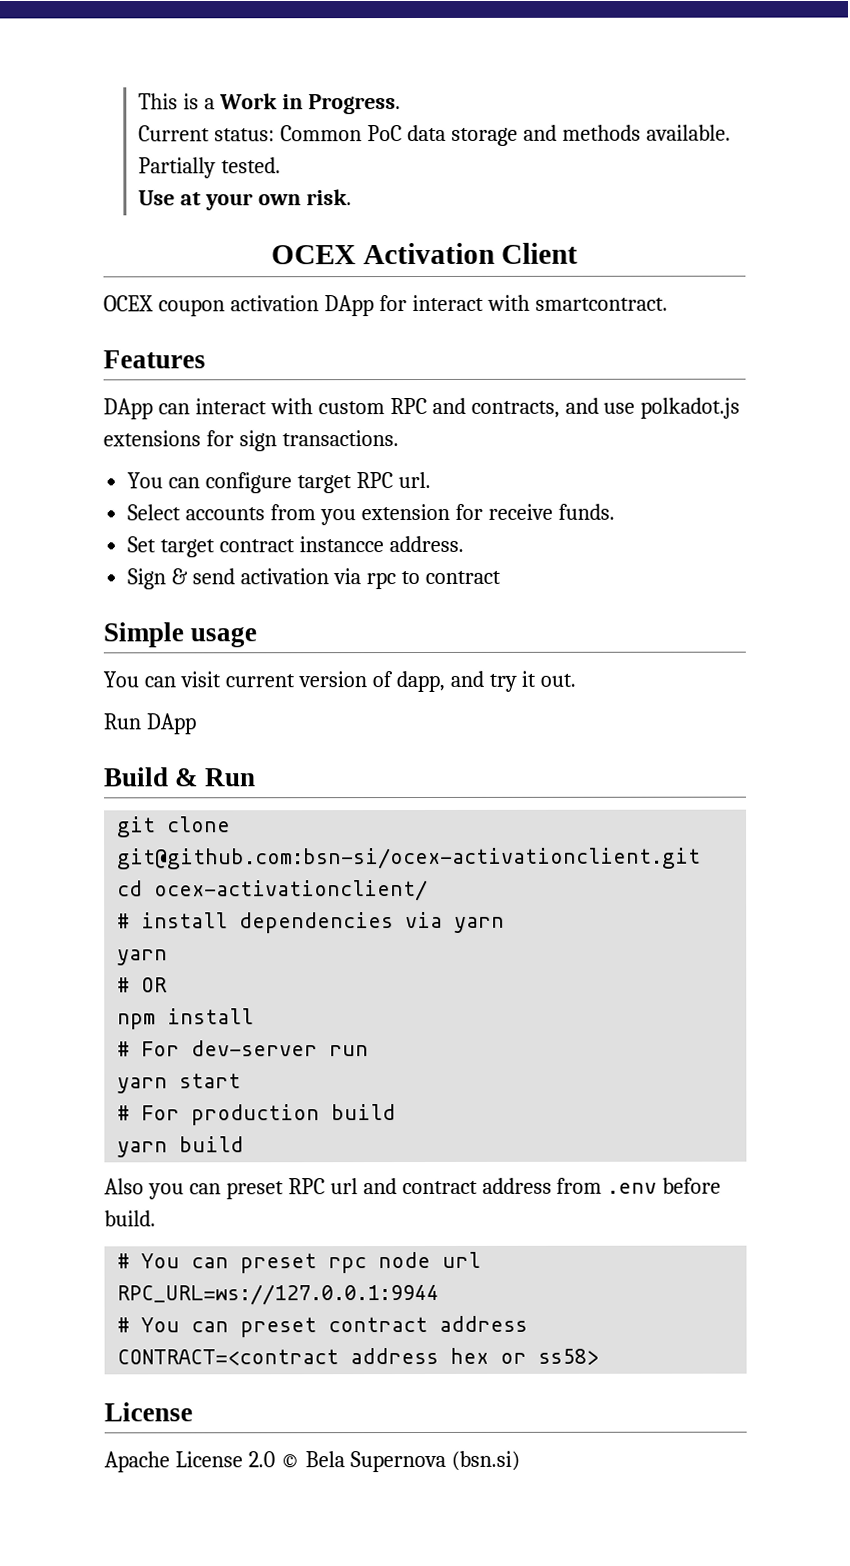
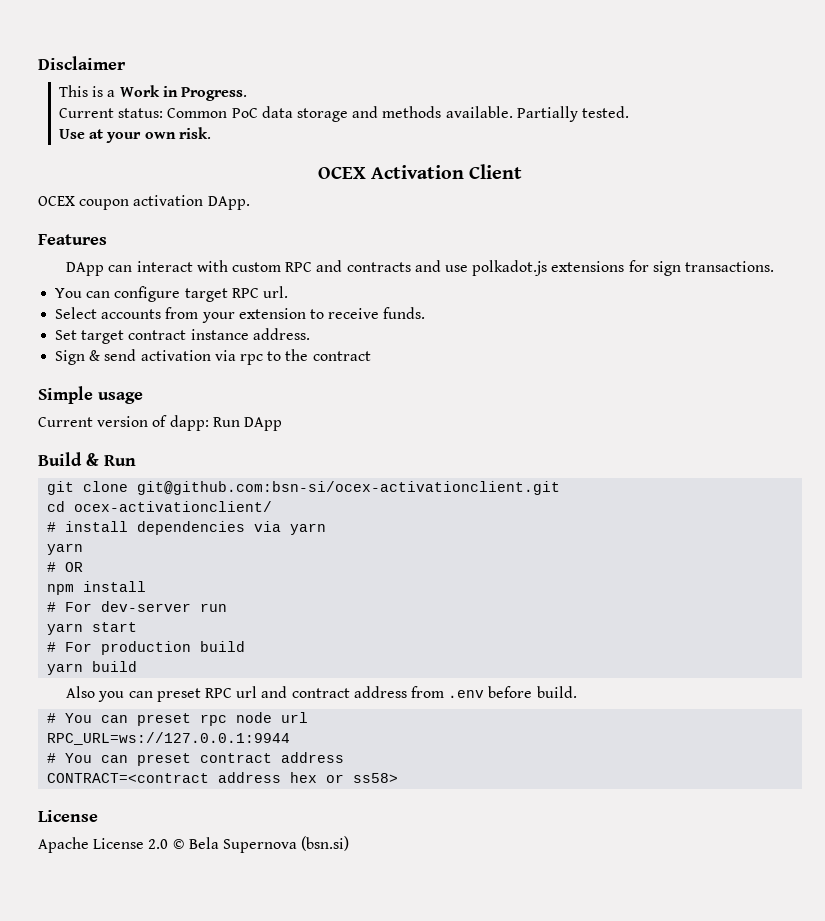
(138, 101) none -> [38,56,126,70] Disclaimer //
[323,294,668,317] DApp for interact with smartcontract. -> [207,196,250,210] DApp.
[470,400,560,418] contracts, -> [346,262,411,272] contracts
[320,503,483,526] you extension for -> [201,308,324,323] your extension to
[299,536,385,553] instancce -> [190,329,249,340] instance
(420, 578) none -> [285,349,309,361] the
[103,670,577,693] You can visit current version of dapp, and try it out. // -> [38,415,209,431] Current version of dapp:

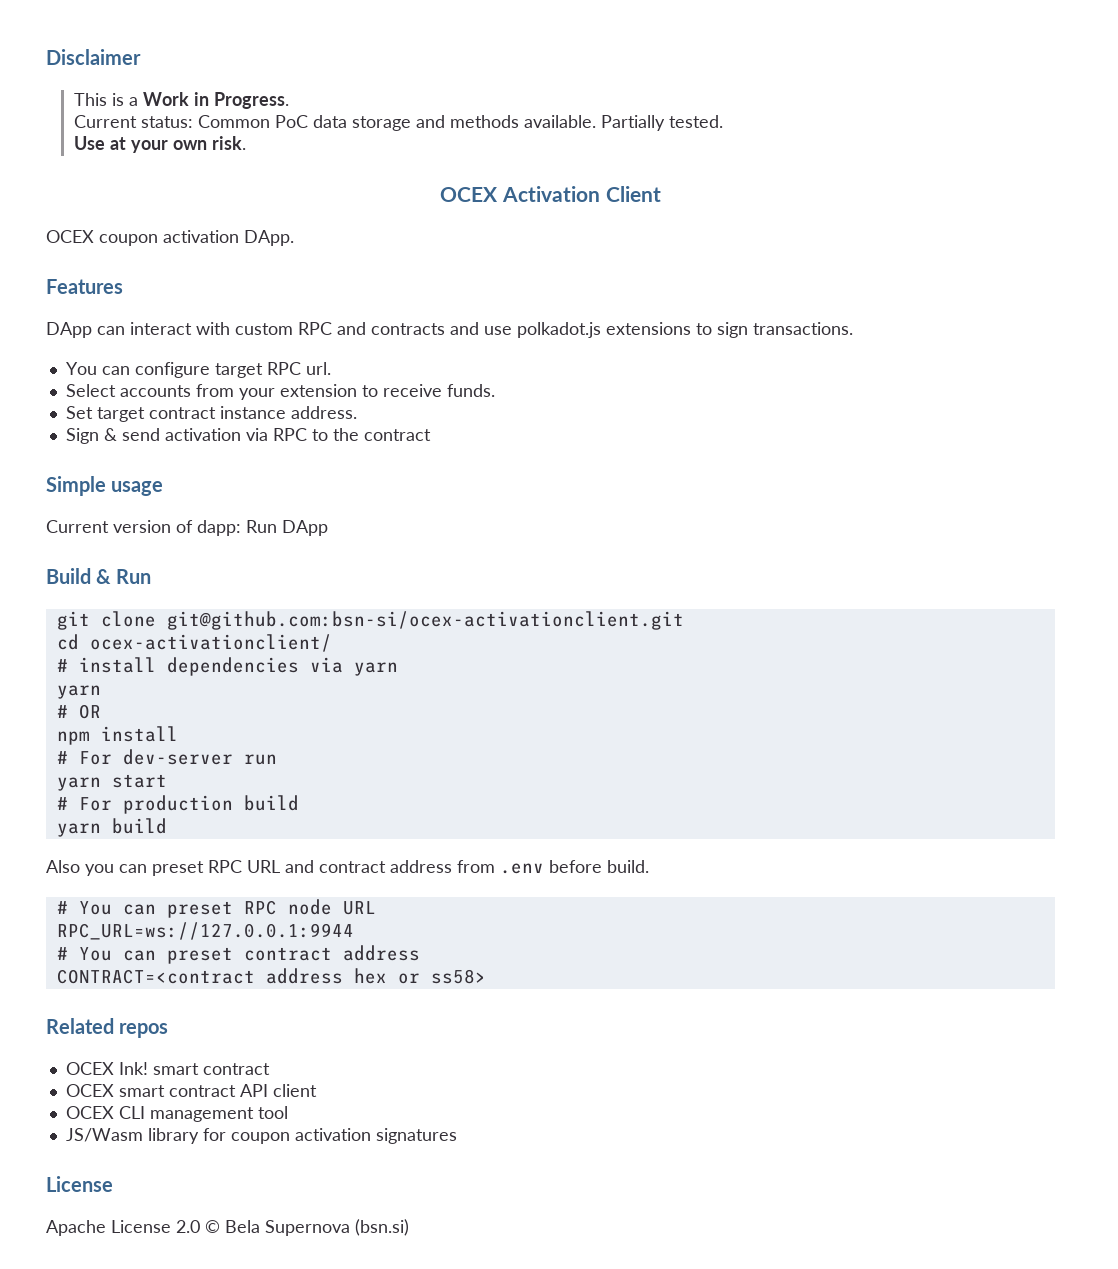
[628,260,649,272] for -> [696,323,712,335] to
[239,354,263,365] rpc -> [272,428,307,441] RPC
[236,686,258,698] url -> [247,860,280,873] URL
[200,712,309,726] rpc node url -> [243,899,376,915] RPC node URL
(399, 778) none -> [46,1018,169,1038] [65,1062,270,1075] [65,1084,317,1097] [65,1106,288,1122] [65,1128,457,1144] // Related repos // OCEX Ink! smart contract // OCEX smart contract API client // OCEX CLI management tool // JS/Wasm library for coupon activation signatures

